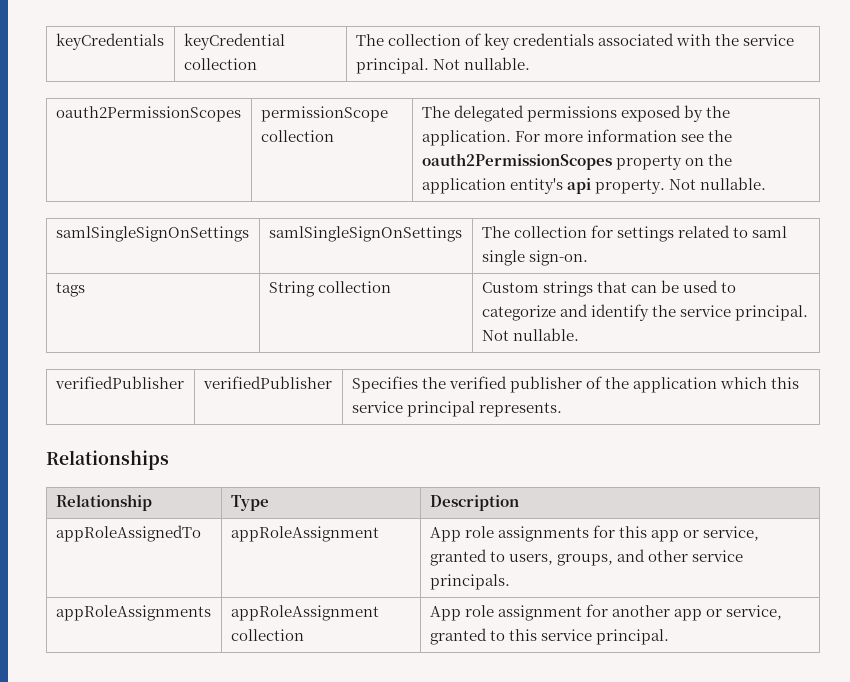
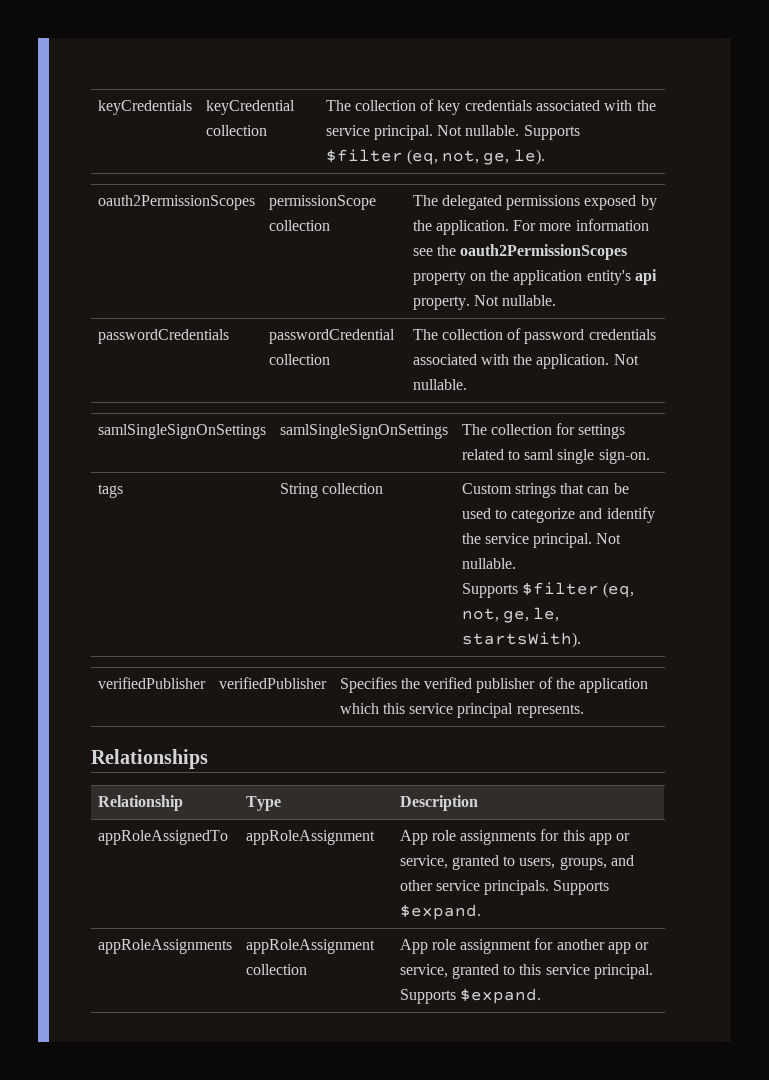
(530, 63) none -> [523,125,580,140] [325,149,545,165] Supports $filter (eq, not, ge, le).
(766, 183) none -> [97,329,229,344] [268,329,395,344] [268,354,330,365] [412,328,656,344] [412,354,639,369] [412,379,467,390] // passwordCredentials | passwordCredential collection | The collection of password credentials associated with the application. Not nullable.
(579, 334) none -> [461,582,635,598] [461,607,560,623] [461,632,581,648] // Supports $filter (eq, not, ge, le, startsWith).
(510, 582) none -> [553,880,610,895] [399,904,481,920] Supports $expand.
(669, 637) none -> [399,988,541,1004] Supports $expand.

